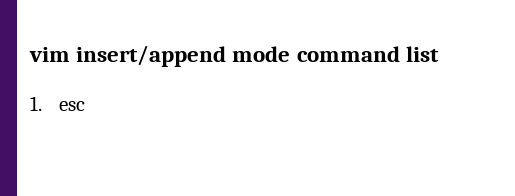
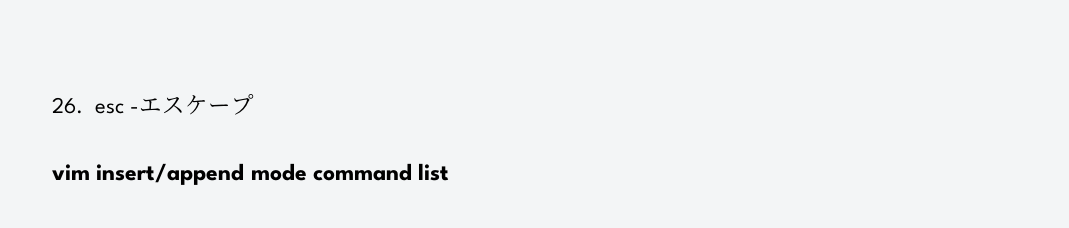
(29, 54) none -> [52,94,255,115] 26. esc -エスケープ //
[30,96,86,111] // 1. esc -> (450, 172) none

